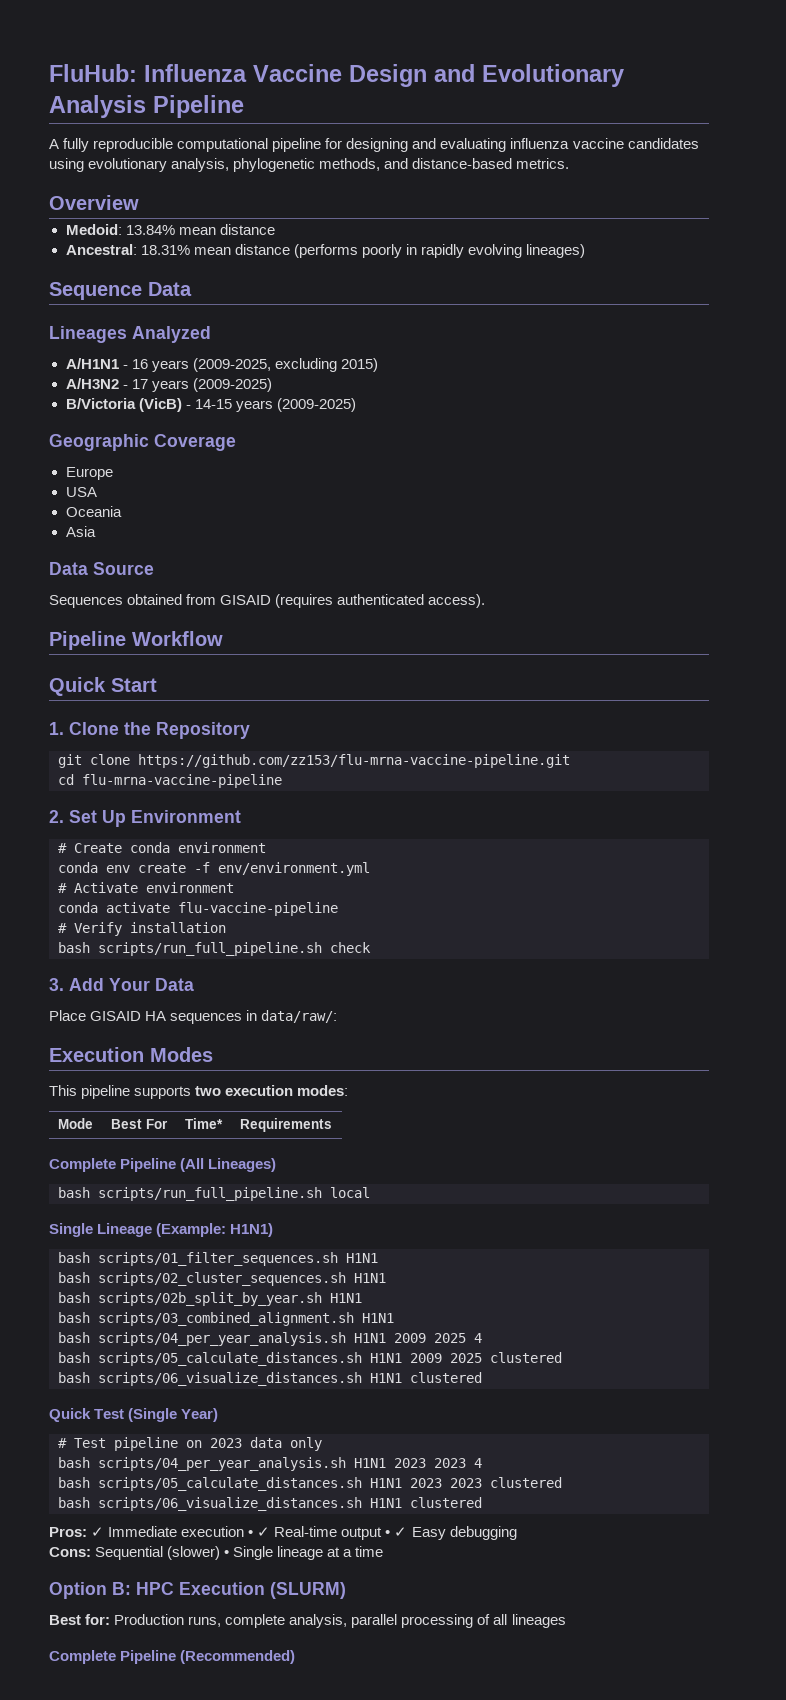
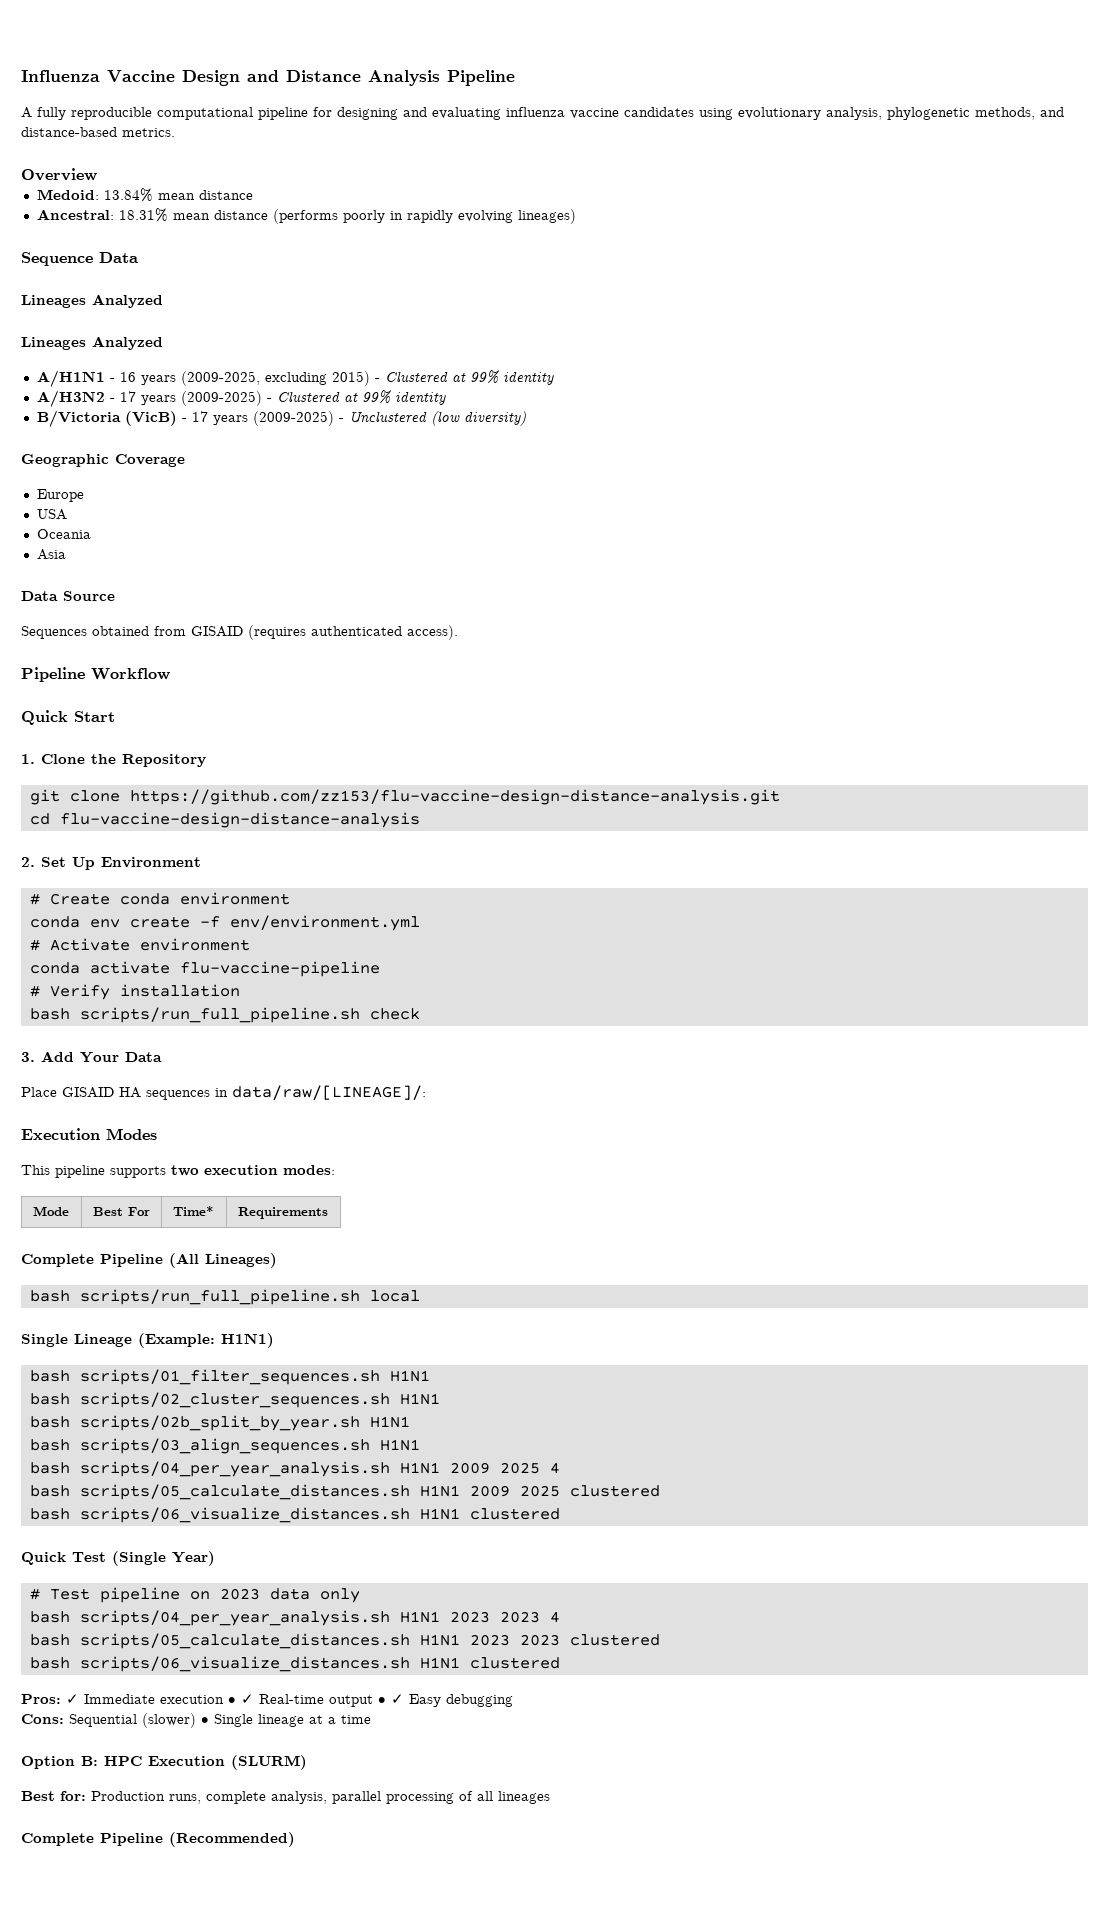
[49,64,137,82] FluHub: -> (21, 76) none
[482,64,624,87] Evolutionary -> [286,70,361,82] Distance
(211, 334) none -> [21,336,163,350] // Lineages Analyzed
(378, 365) none -> [374,370,554,385] - Clustered at 99% identity
(272, 385) none -> [266,390,446,405] - Clustered at 99% identity
[194,398,356,412] 14-15 years (2009-2025) -> [191,411,526,426] 17 years (2009-2025) - Unclustered (low diversity)
[138,754,570,768] https://github.com/zz153/flu-mrna-vaccine-pipeline.git -> [129,789,780,805] https://github.com/zz153/flu-vaccine-design-distance-analysis.git
[82,774,282,788] flu-mrna-vaccine-pipeline -> [59,812,420,828] flu-vaccine-design-distance-analysis
[261,1010,338,1023] data/raw/: -> [232,1085,426,1100] data/raw/[LINEAGE]/:
[98,1312,354,1326] scripts/03_combined_alignment.sh -> [79,1438,370,1454] scripts/03_align_sequences.sh

